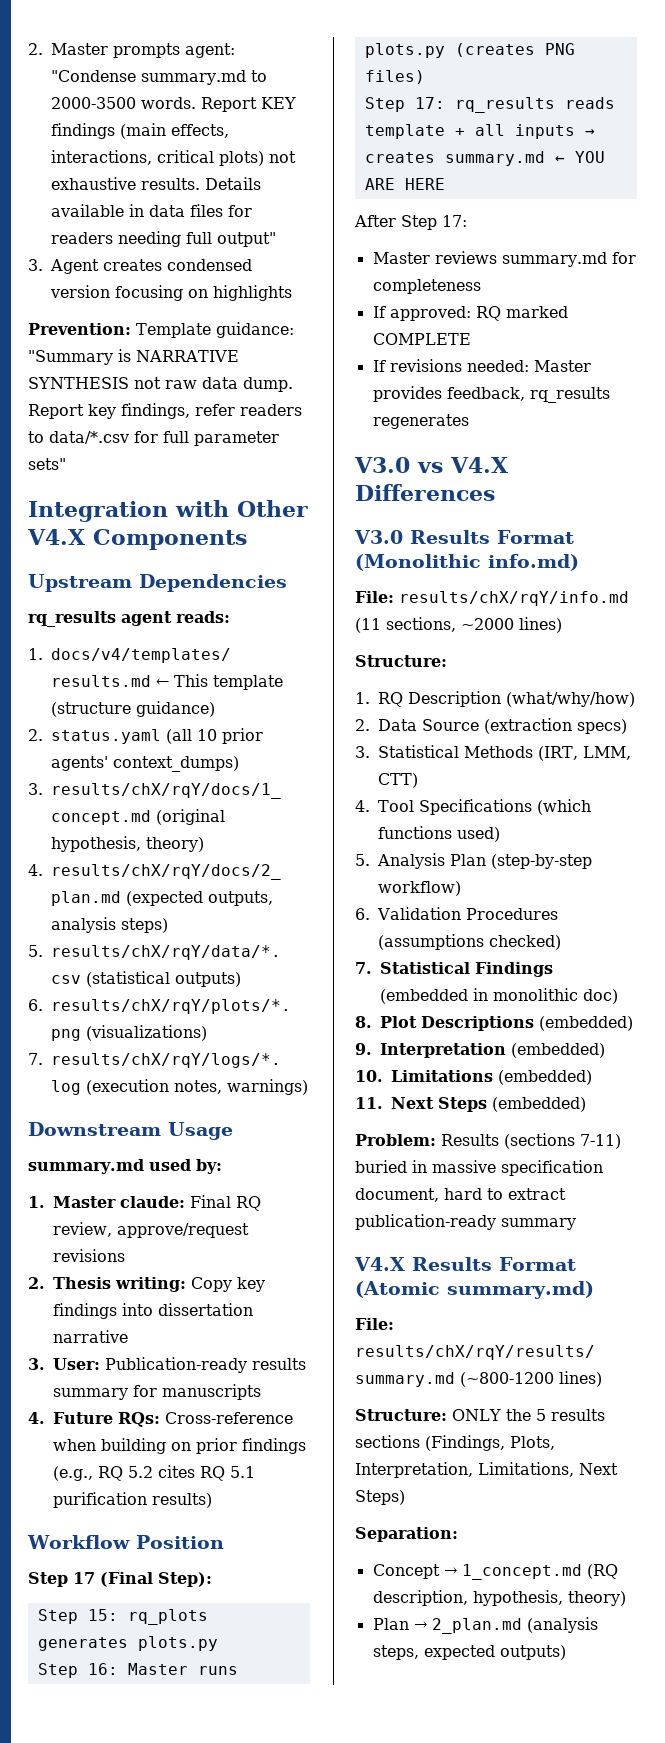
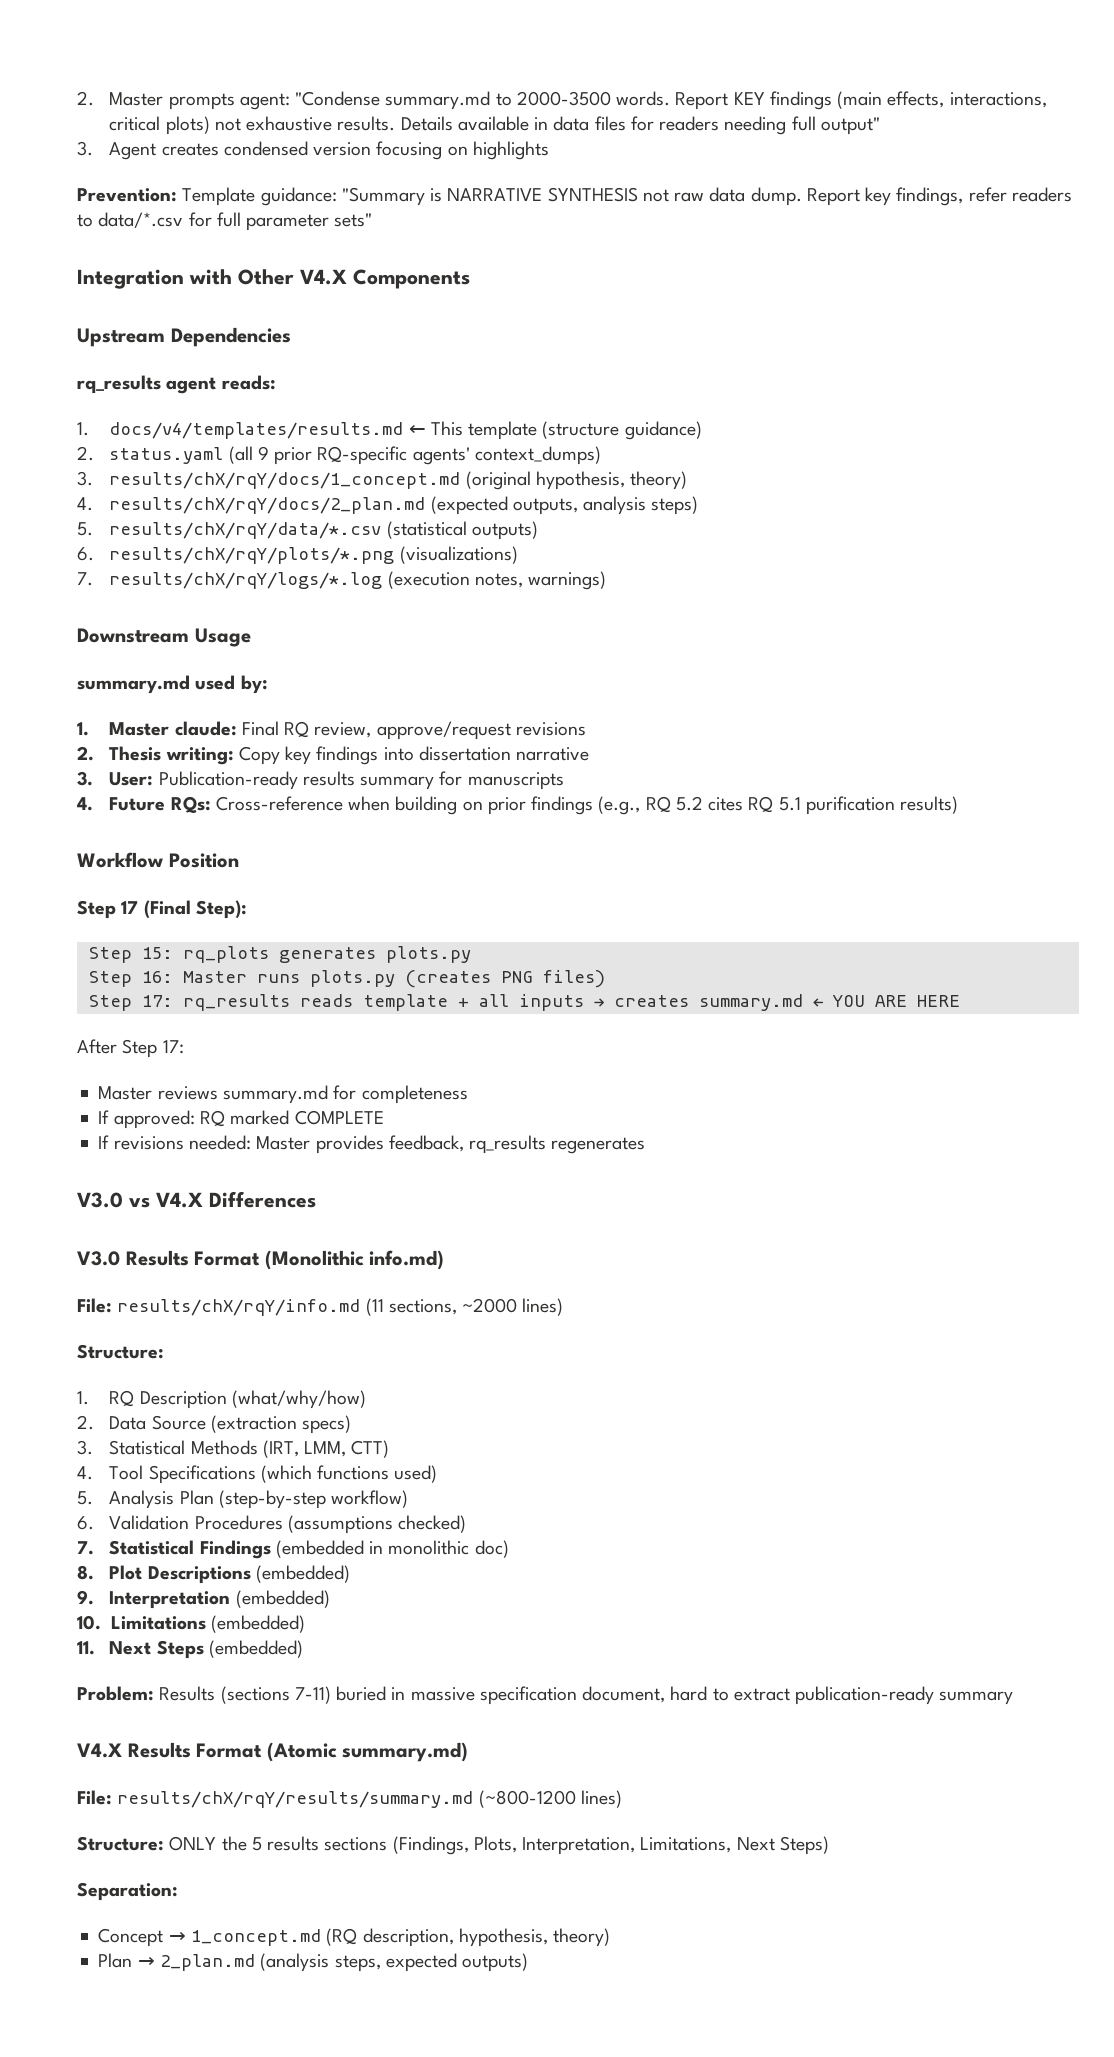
[197,728,263,744] 10 prior -> [257,446,408,465] 9 prior RQ-specific

